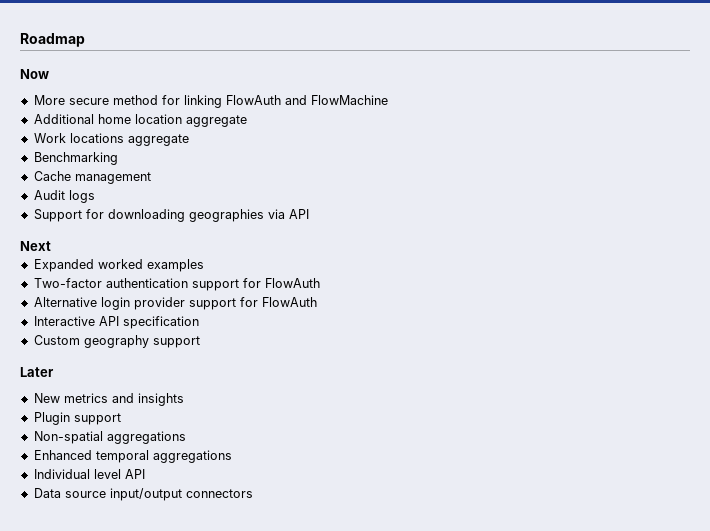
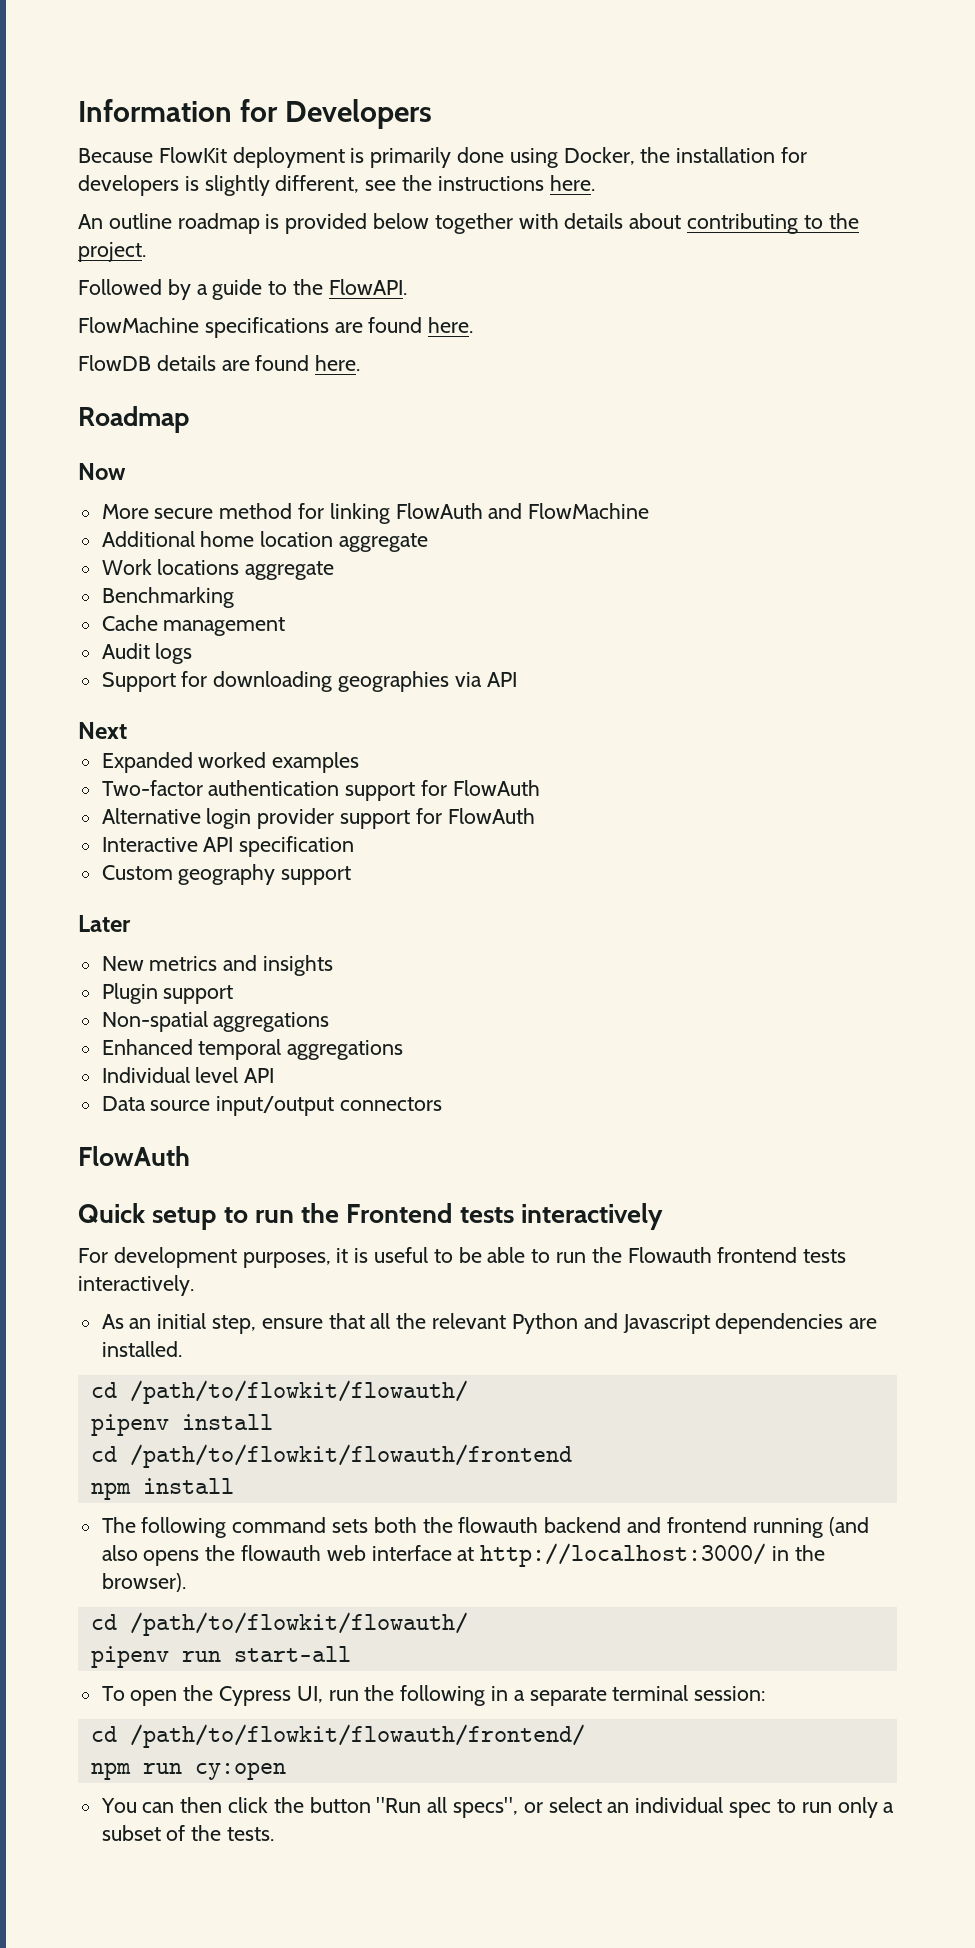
(20, 40) none -> [78,99,433,129] [78,147,808,168] [78,175,595,196] [78,213,859,234] [78,242,146,262] [78,279,407,300] [78,317,474,338] [78,355,361,371] Information for Developers // Because FlowKit deployment is primarily done using Docker, the installation for developers is slightly different, see the instructions here. // An outline roadmap is provided below together with details about contributing to the project. // Followed by a guide to the FlowAPI. // FlowMachine specifications are found here. // FlowDB details are found here. //
(253, 493) none -> [78,1146,190,1166] [78,1203,664,1230] [78,1247,847,1268] [78,1275,194,1296] [101,1313,878,1334] [101,1341,182,1357] [90,1380,468,1404] [90,1414,273,1436] [90,1444,572,1468] [90,1478,234,1500] [101,1517,869,1538] [101,1543,825,1567] [101,1573,186,1592] [90,1612,468,1636] [90,1646,351,1668] [101,1685,766,1706] [90,1724,585,1748] [90,1762,286,1780] [100,1797,895,1818] [101,1825,275,1841] // FlowAuth // Quick setup to run the Frontend tests interactively // For development purposes, it is useful to be able to run the Flowauth frontend tests interactively. // As an initial step, ensure that all the relevant Python and Javascript dependencies are installed. // cd /path/to/flowkit/flowauth/ // pipenv install // cd /path/to/flowkit/flowauth/frontend // npm install // The following command sets both the flowauth backend and frontend running (and also opens the flowauth web interface at http://localhost:3000/ in the browser). // cd /path/to/flowkit/flowauth/ // pipenv run start-all // To open the Cypress UI, run the following in a separate terminal session: // cd /path/to/flowkit/flowauth/frontend/ // npm run cy:open // You can then click the button "Run all specs", or select an individual spec to run only a subset of the tests.

